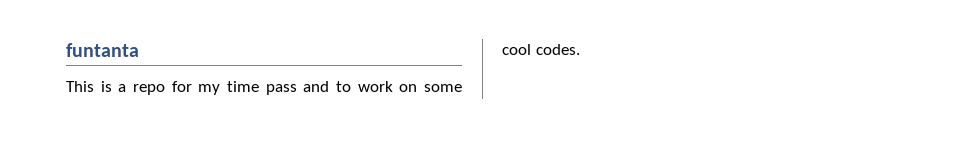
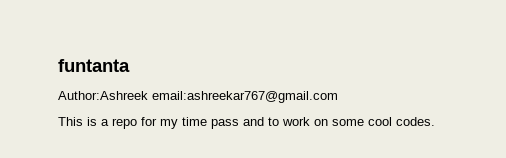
(139, 50) none -> [58,91,338,103] // Author:Ashreek email:ashreekar767@gmail.com

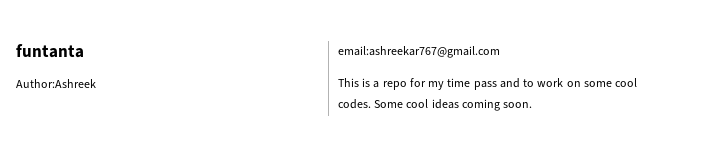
(148, 95) none -> (96, 83) //
(435, 121) none -> [374,99,533,111] Some cool ideas coming soon.

